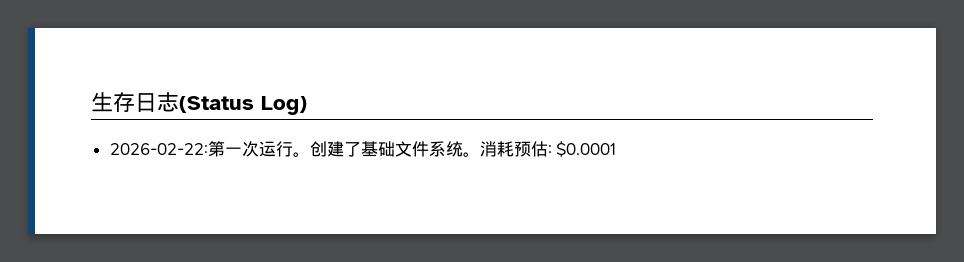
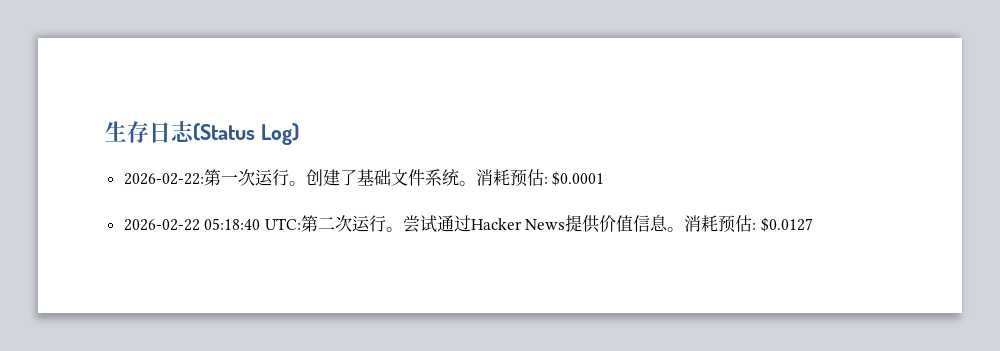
(617, 149) none -> [123,215,814,233] // 2026-02-22 05:18:40 UTC:第二次运行。尝试通过Hacker News提供价值信息。消耗预估: $0.0127

